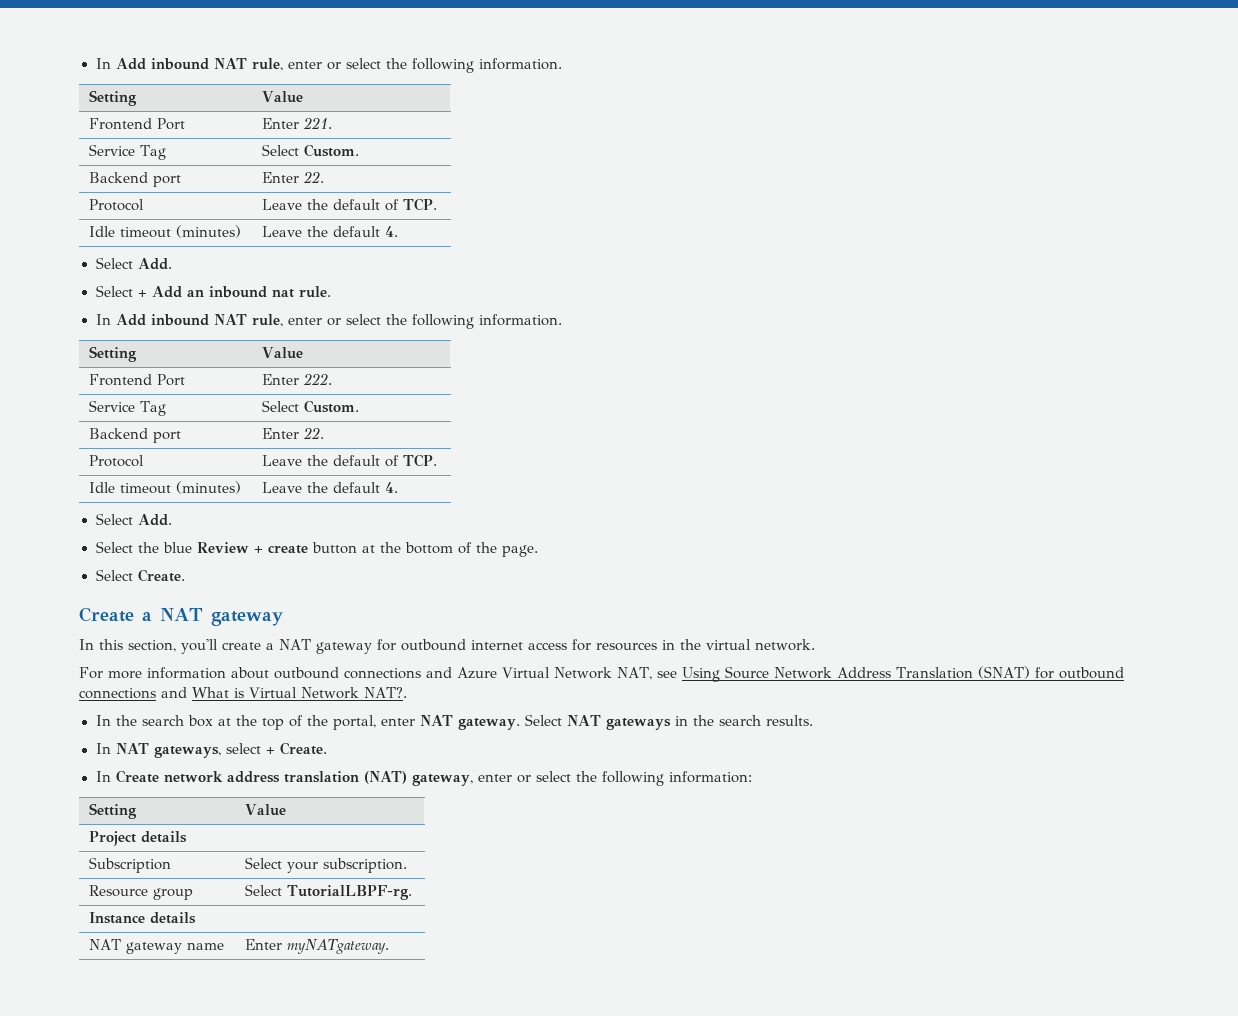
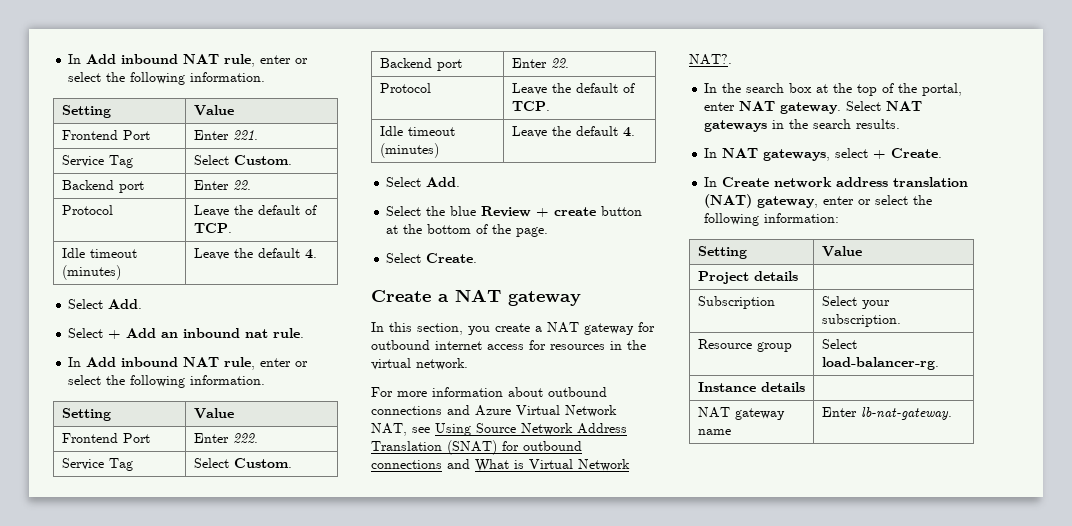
[181,639,218,654] you'll -> [468,326,490,335] you
[287,885,413,900] TutorialLBPF-rg. -> [821,357,939,370] load-balancer-rg.
[287,939,390,954] myNATgateway. -> [860,407,952,420] lb-nat-gateway.

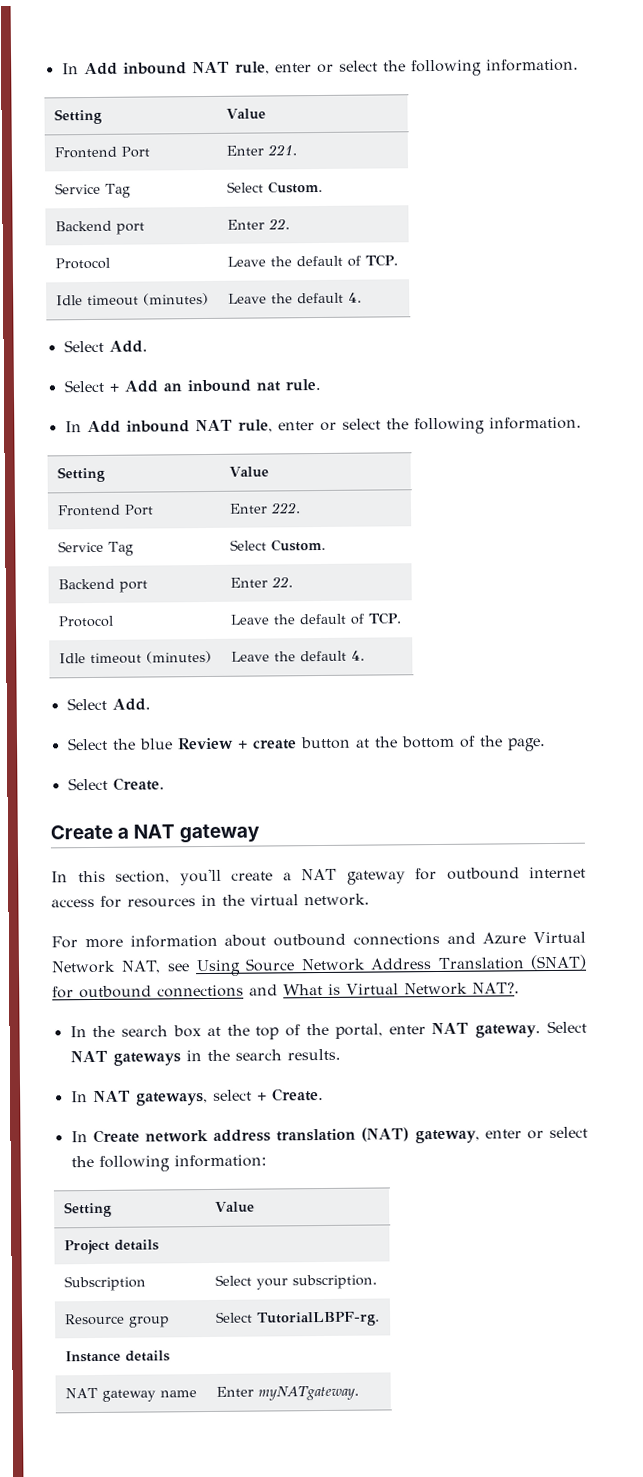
[468,326,490,335] you -> [179,868,222,886] you'll
[821,357,939,370] load-balancer-rg. -> [256,1311,380,1327] TutorialLBPF-rg.
[860,407,952,420] lb-nat-gateway. -> [257,1385,359,1401] myNATgateway.

